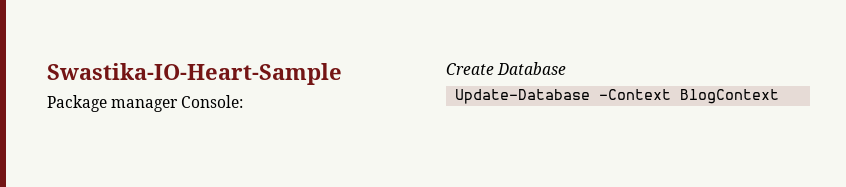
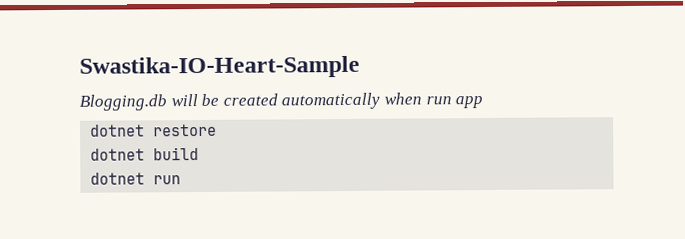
[47,95,244,112] [446,62,567,75] [455,89,780,104] Package manager Console: // Create Database // Update-Database -Context BlogContext -> [79,92,484,111] [90,123,218,137] [90,147,200,161] [90,172,182,185] Blogging.db will be created automatically when run app // dotnet restore // dotnet build // dotnet run

